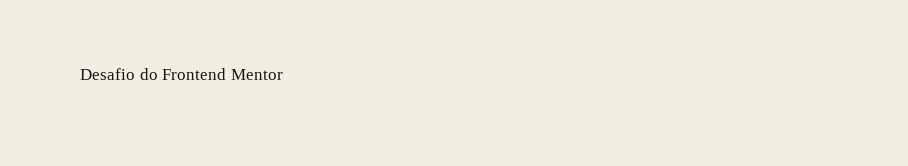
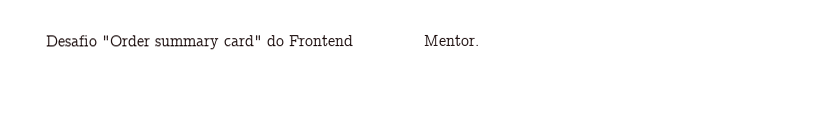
(135, 74) none -> [101,35,262,50] "Order summary card"
[230,69,283,80] Mentor -> [423,34,479,46] Mentor.

